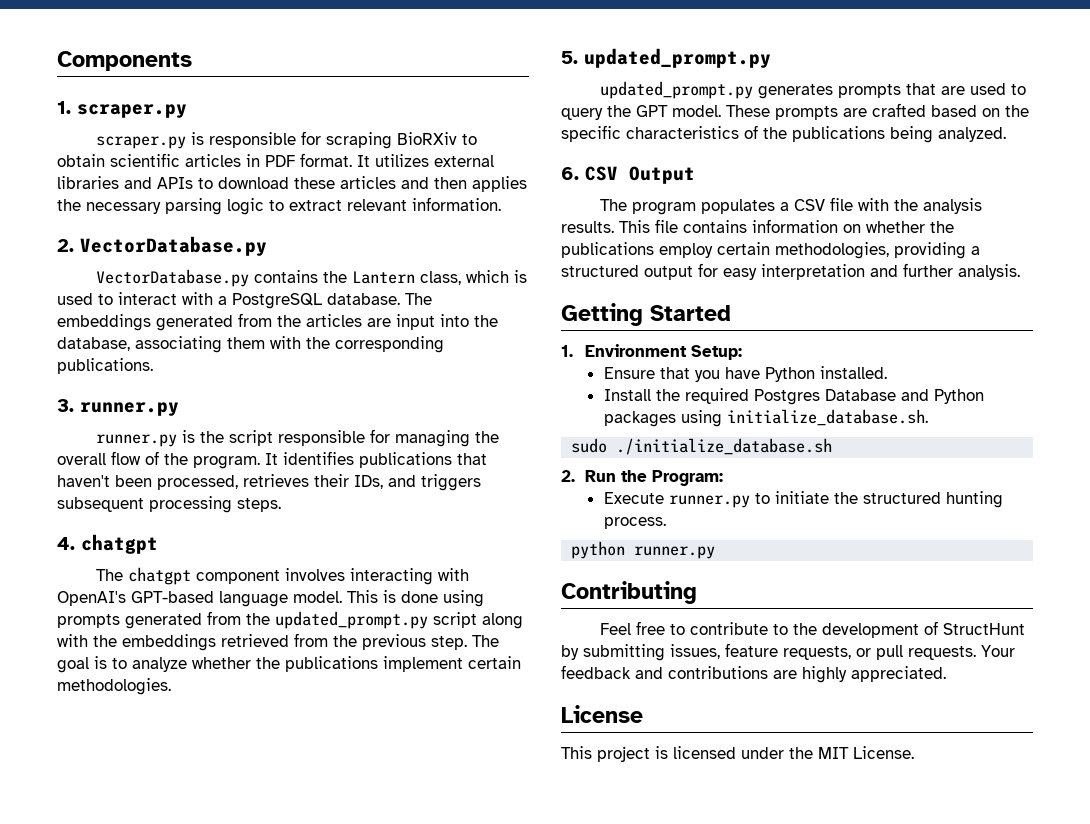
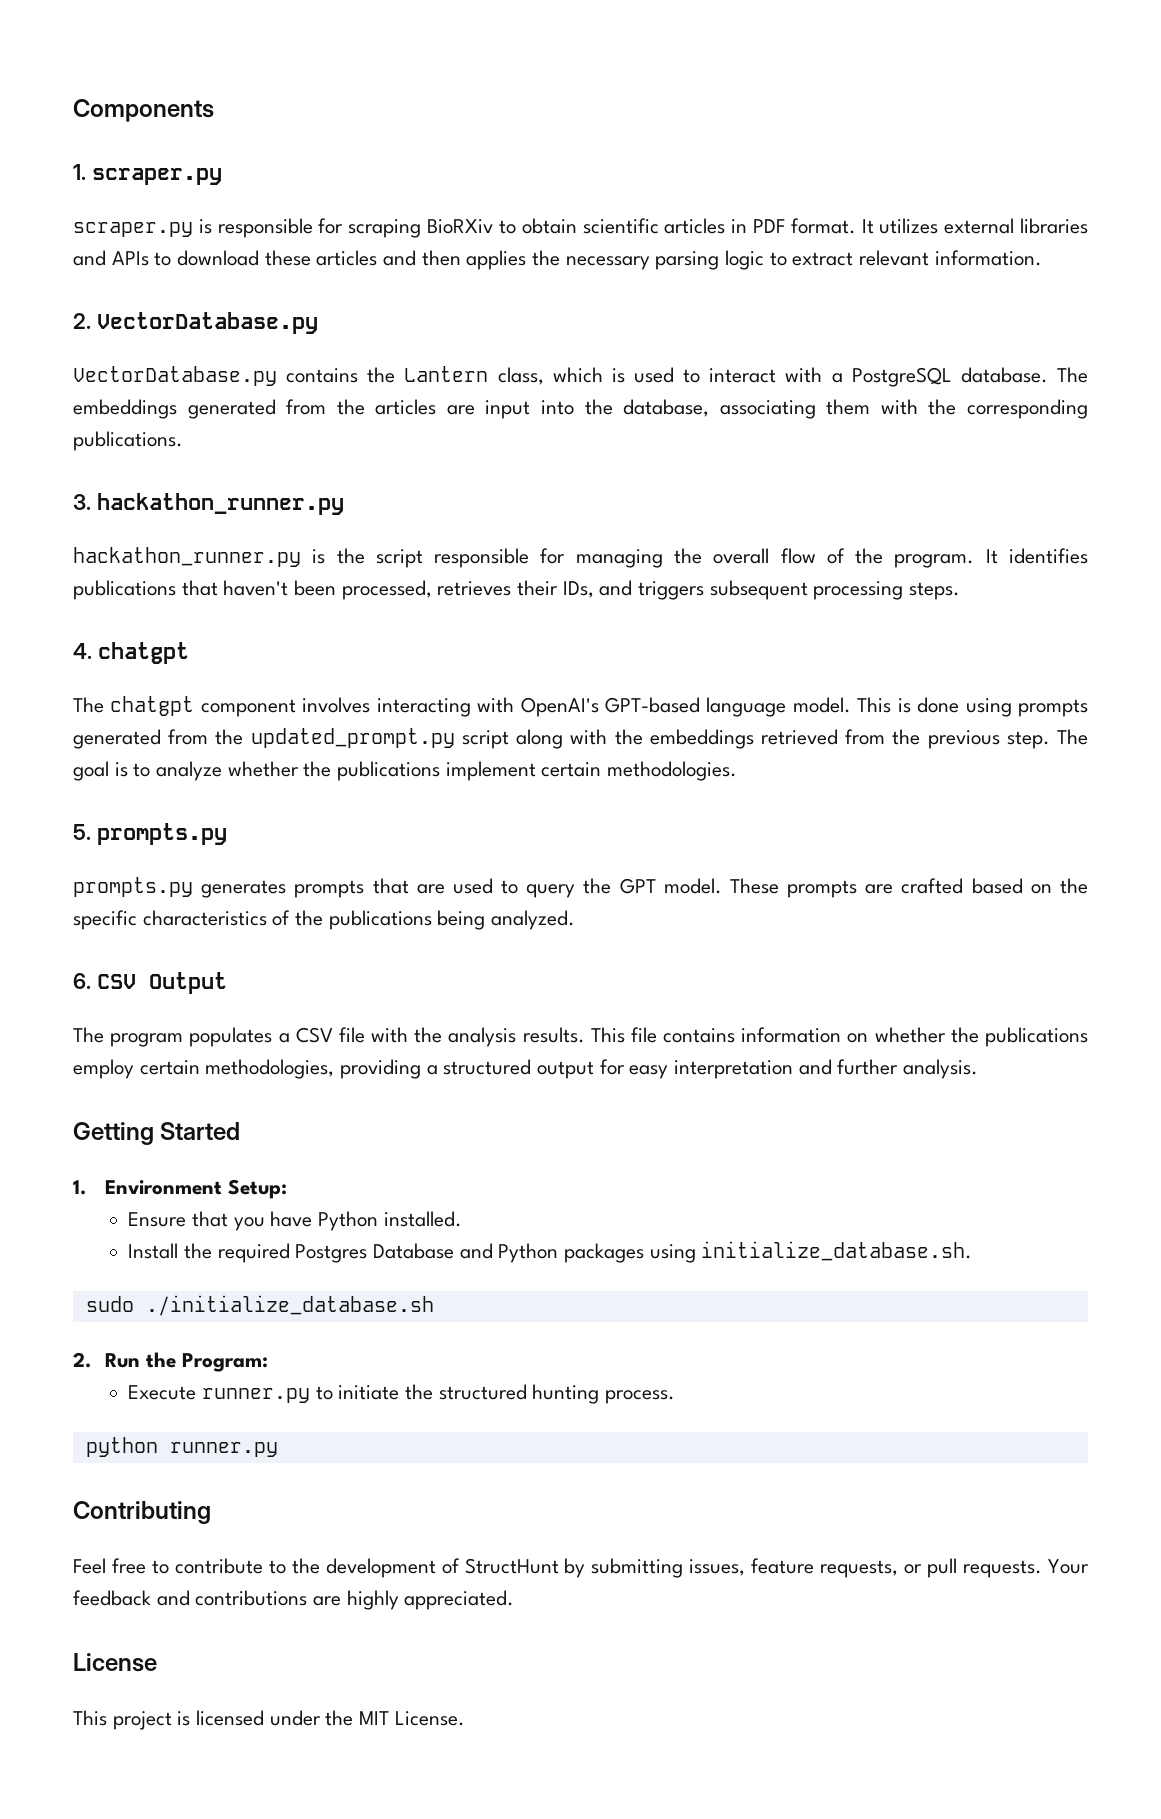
[80,402,179,416] [96,434,178,447] runner.py // runner.py -> [96,493,344,515] [73,547,301,567] hackathon_runner.py // hackathon_runner.py
[584,48,771,68] [600,81,754,99] updated_prompt.py // updated_prompt.py -> [96,823,227,845] [73,877,193,897] prompts.py // prompts.py

